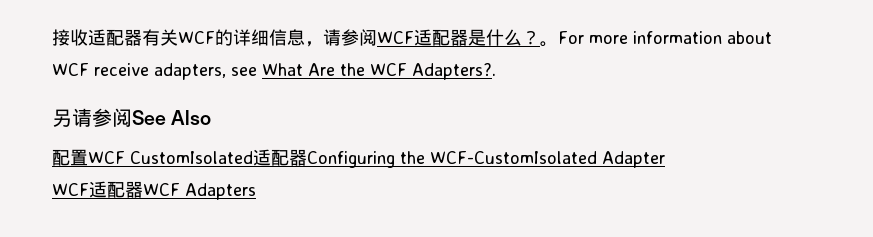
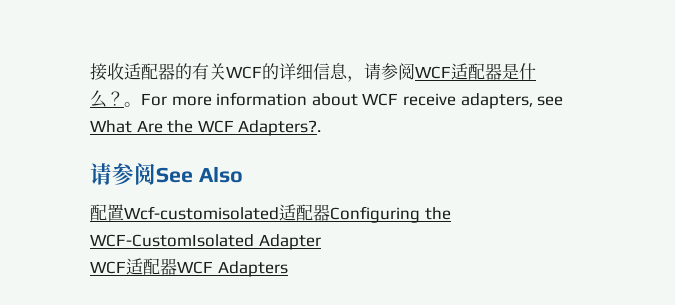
(142, 37) none -> [175,63,192,80] 的
[52,109,72,127] 另 -> (322, 128) none
[88,151,253,164] WCF CustomIsolated -> [124,206,279,220] Wcf-customisolated

